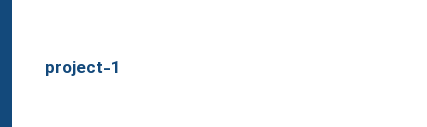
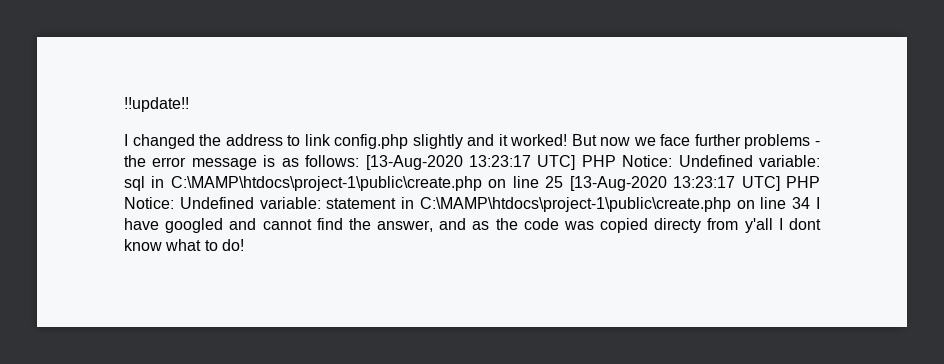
[45,61,121,76] project-1 -> [124,97,189,112] [124,134,821,149] [124,155,821,170] [124,176,821,191] [124,197,821,212] [124,218,821,233] [124,239,244,251] !!update!! // I changed the address to link config.php slightly and it worked! But now we face further problems - the error message is as follows: [13-Aug-2020 13:23:17 UTC] PHP Notice: Undefined variable: sql in C:\MAMP\htdocs\project-1\public\create.php on line 25 [13-Aug-2020 13:23:17 UTC] PHP Notice: Undefined variable: statement in C:\MAMP\htdocs\project-1\public\create.php on line 34 I have googled and cannot find the answer, and as the code was copied directy from y'all I dont know what to do!

